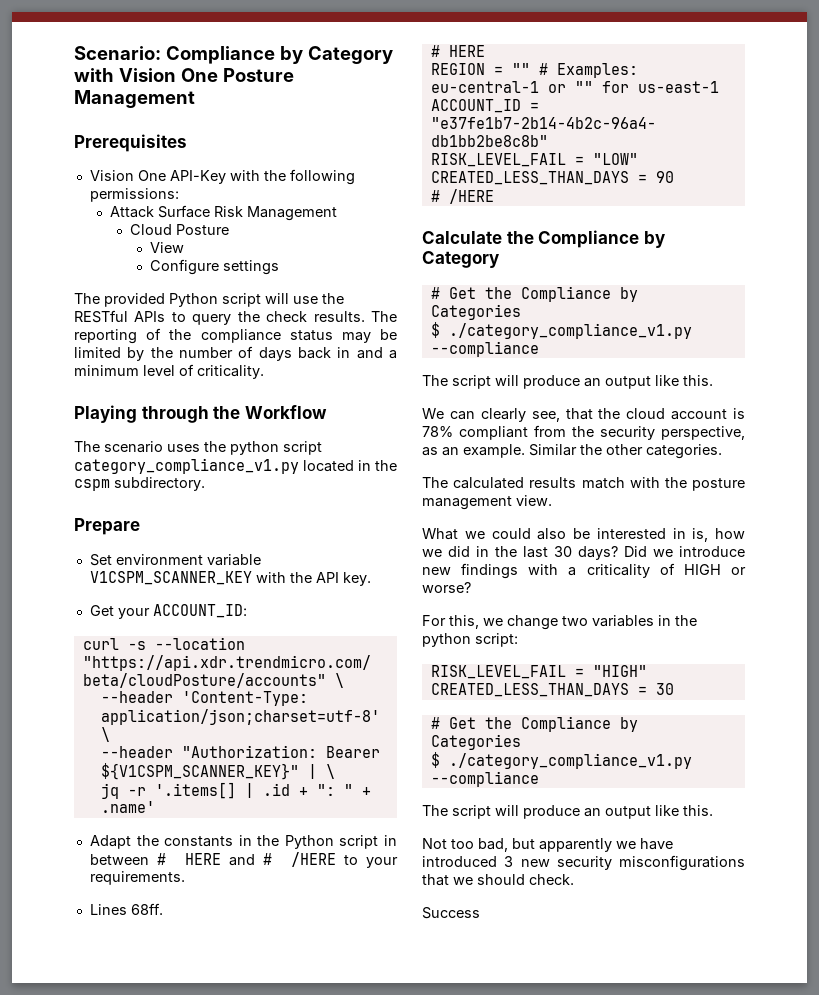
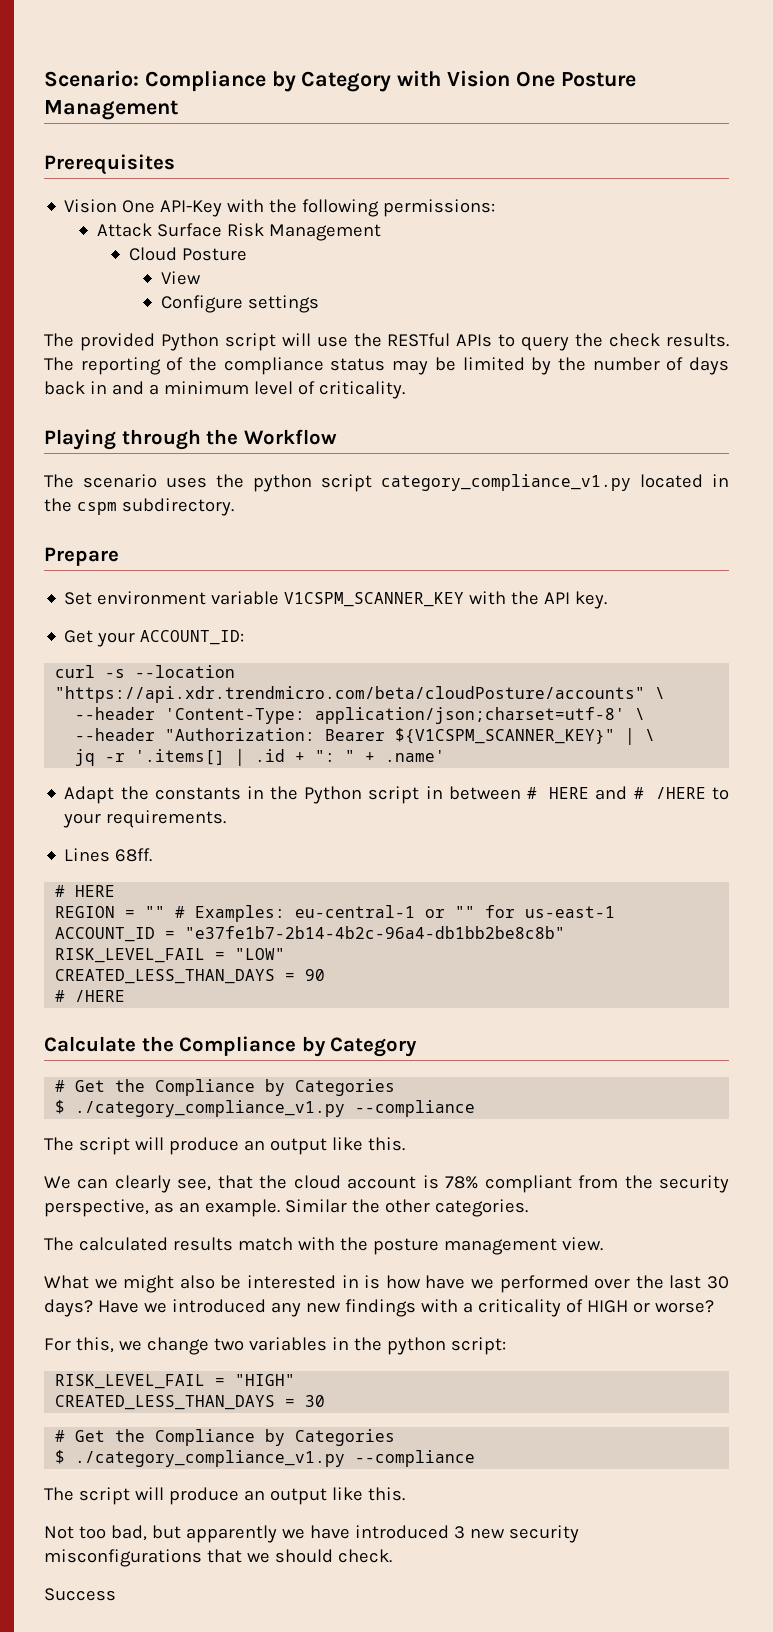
[491,528,531,539] could -> [123,1275,175,1293] might
[692,528,745,542] [422,546,745,560] is, how we did in the last 30 days? Did we introduce -> [364,1275,730,1293] [44,1299,301,1317] is how have we performed over the last 30 days? Have we introduced any

